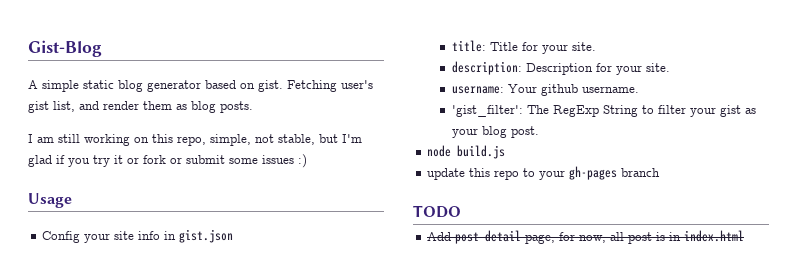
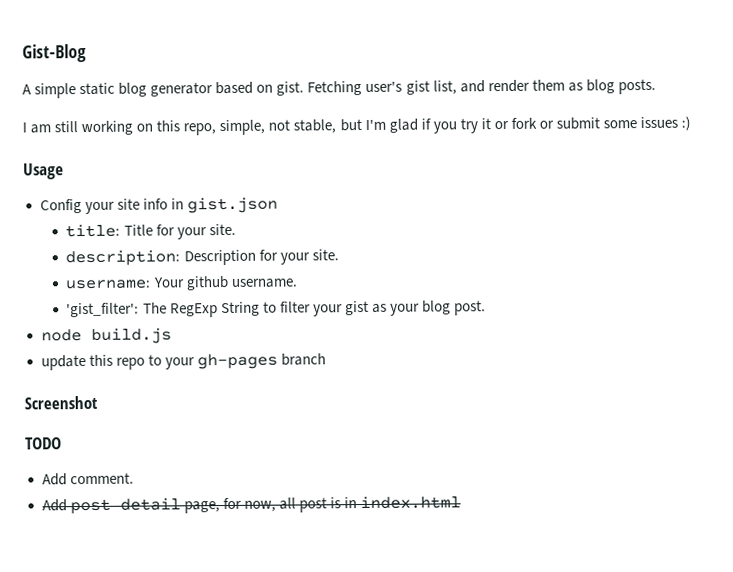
(661, 172) none -> [24,395,98,410] // Screenshot
(461, 211) none -> [41,472,134,486] // Add comment.

